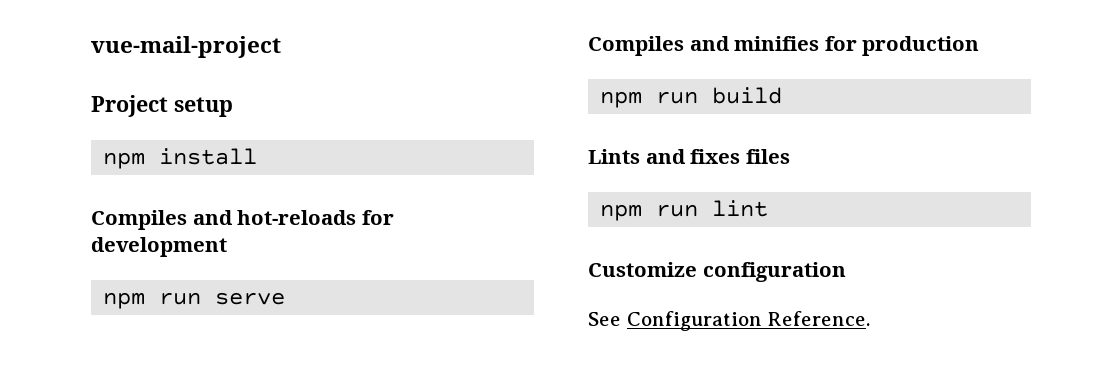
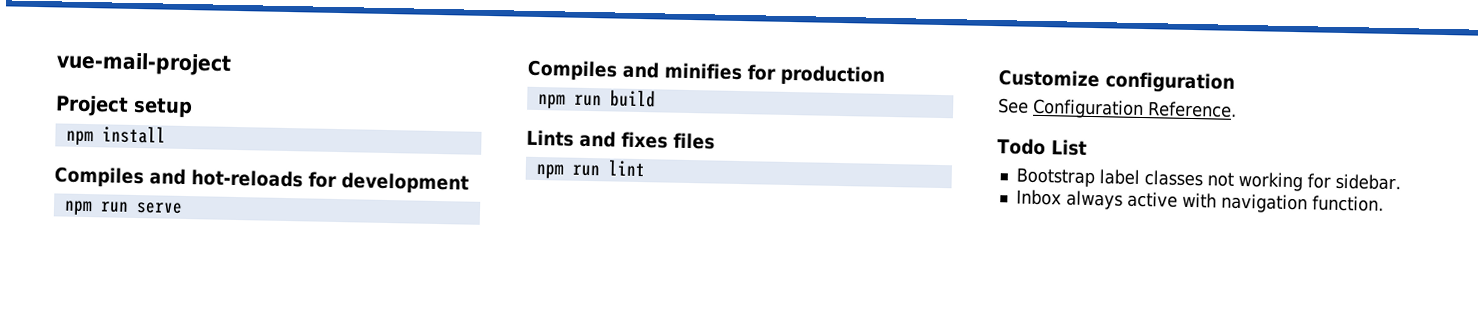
(871, 318) none -> [997,138,1087,156] [1015,167,1401,192] [1015,189,1384,214] // Todo List // Bootstrap label classes not working for sidebar. // Inbox always active with navigation function.

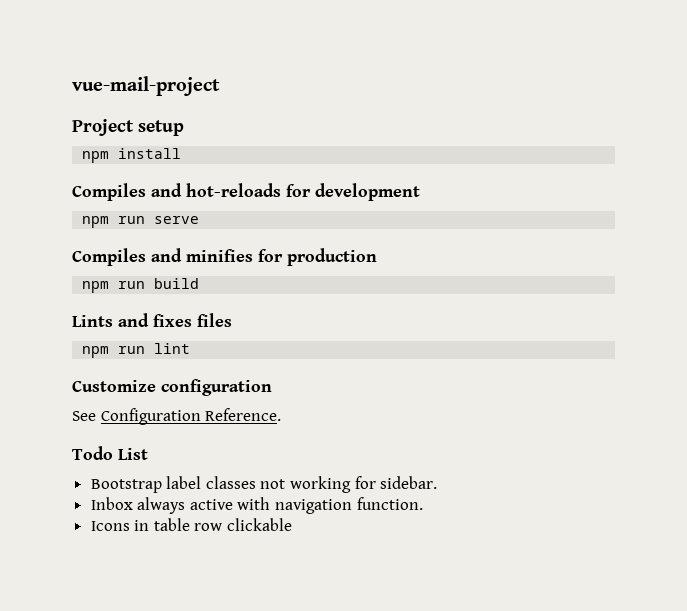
(1384, 203) none -> [90,518,293,531] // Icons in table row clickable

